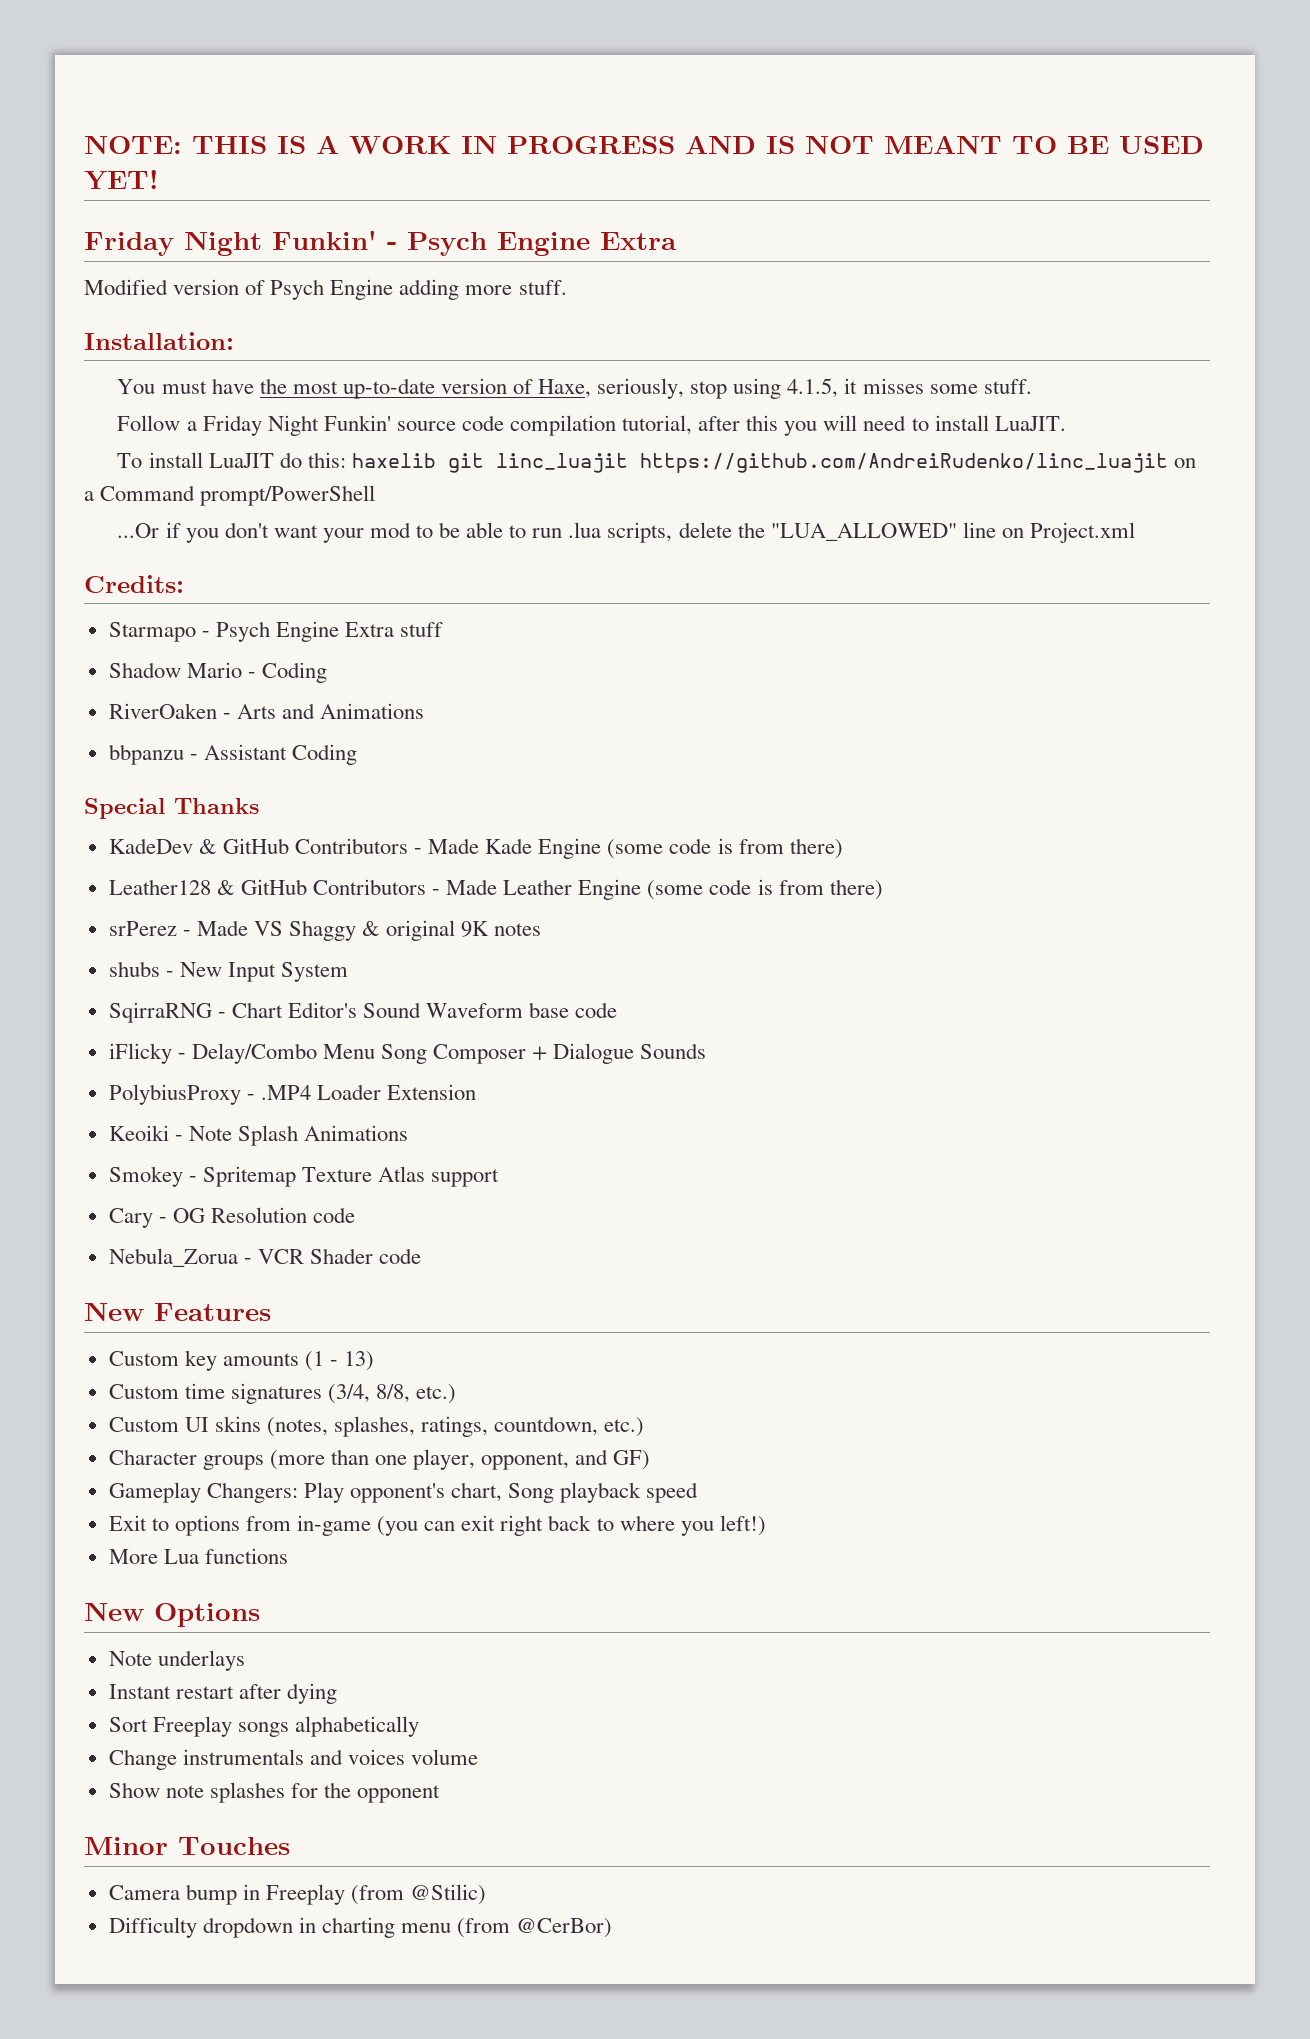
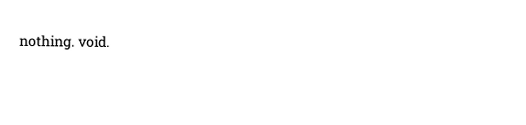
[84,135,1204,154] [84,169,158,190] [84,230,677,256] [84,279,567,300] [84,332,234,350] [117,378,1032,399] [117,415,1066,436] [117,452,1196,473] [84,485,376,506] [117,522,1135,543] [84,575,184,593] [108,621,444,642] [108,662,327,683] [108,703,425,719] [108,744,357,765] [84,798,259,819] [108,838,843,859] [108,879,883,900] [108,920,542,941] [108,961,349,982] [108,1002,618,1023] [108,1043,707,1064] [108,1084,477,1105] [108,1125,409,1146] [108,1166,500,1187] [108,1207,356,1228] [108,1248,422,1267] [84,1302,271,1321] [108,1350,375,1371] [108,1383,457,1404] [108,1416,645,1437] [108,1449,651,1470] [108,1482,699,1503] [108,1515,766,1536] [108,1548,288,1564] [84,1602,260,1627] [108,1650,245,1671] [108,1683,337,1704] [108,1716,419,1737] [108,1749,479,1770] [108,1782,441,1803] [84,1837,290,1855] [108,1884,487,1905] [108,1917,613,1938] NOTE: THIS IS A WORK IN PROGRESS AND IS NOT MEANT TO BE USED YET! // Friday Night Funkin' - Psych Engine Extra // Modified version of Psych Engine adding more stuff. // Installation: // You must have the most up-to-date version of Haxe, seriously, stop using 4.1.5, it misses some stuff. // Follow a Friday Night Funkin' source code compilation tutorial, after this you will need to install LuaJIT. // To install LuaJIT do this: haxelib git linc_luajit https://github.com/AndreiRudenko/linc_luajit on a Command prompt/PowerShell // ...Or if you don't want your mod to be able to run .lua scripts, delete the "LUA_ALLOWED" line on Project.xml // Credits: // Starmapo - Psych Engine Extra stuff // Shadow Mario - Coding // RiverOaken - Arts and Animations // bbpanzu - Assistant Coding // Special Thanks // KadeDev & GitHub Contributors - Made Kade Engine (some code is from there) // Leather128 & GitHub Contributors - Made Leather Engine (some code is from there) // srPerez - Made VS Shaggy & original 9K notes // shubs - New Input System // SqirraRNG - Chart Editor's Sound Waveform base code // iFlicky - Delay/Combo Menu Song Composer + Dialogue Sounds // PolybiusProxy - .MP4 Loader Extension // Keoiki - Note Splash Animations // Smokey - Spritemap Texture Atlas support // Cary - OG Resolution code // Nebula_Zorua - VCR Shader code // New Features // Custom key amounts (1 - 13) // Custom time signatures (3/4, 8/8, etc.) // Custom UI skins (notes, splashes, ratings, countdown, etc.) // Character groups (more than one player, opponent, and GF) // Gameplay Changers: Play opponent's chart, Song playback speed // Exit to options from in-game (you can exit right back to where you left!) // More Lua functions // New Options // Note underlays // Instant restart after dying // Sort Freeplay songs alphabetically // Change instrumentals and voices volume // Show note splashes for the opponent // Minor Touches // Camera bump in Freeplay (from @Stilic) // Difficulty dropdown in charting menu (from @CerBor) -> [19,34,110,50] nothing. void.

